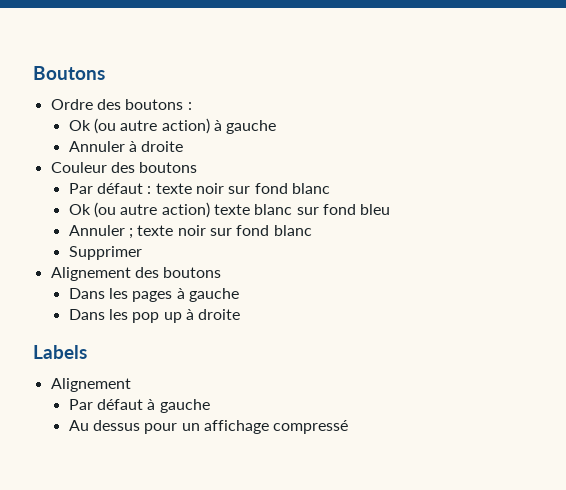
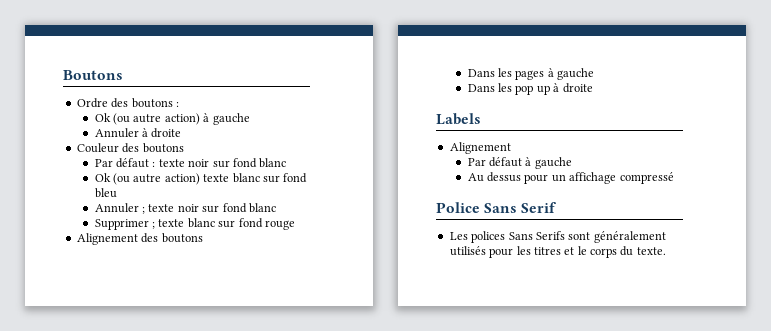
(142, 253) none -> [152,218,295,230] ; texte blanc sur fond rouge
(349, 427) none -> [436,202,557,213] [449,231,666,243] [449,246,666,258] // Police Sans Serif // Les polices Sans Serifs sont généralement utilisés pour les titres et le corps du texte.

